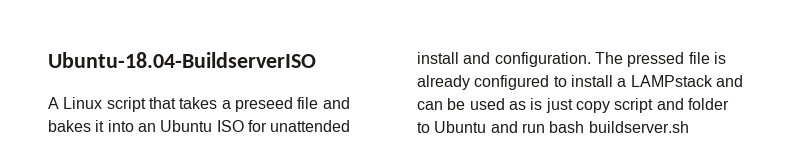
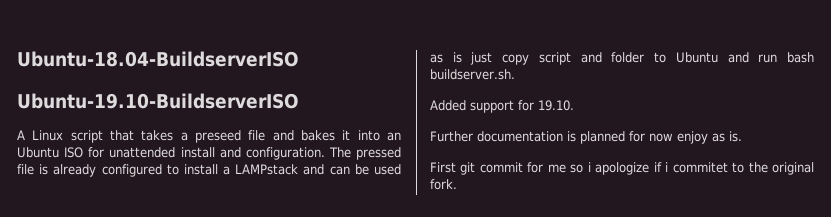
(316, 60) none -> [17,93,299,109] // Ubuntu-19.10-BuildserverISO
[588,121,689,133] buildserver.sh -> [430,69,515,80] [430,100,574,113] [430,131,742,144] [430,162,814,175] [430,179,457,190] buildserver.sh. // Added support for 19.10. // Further documentation is planned for now enjoy as is. // First git commit for me so i apologize if i commitet to the original fork.

